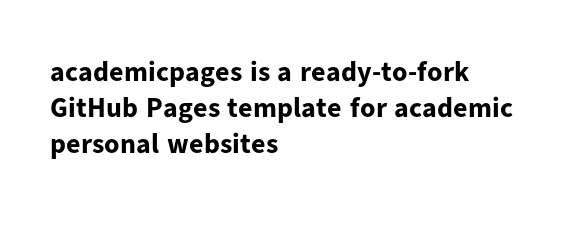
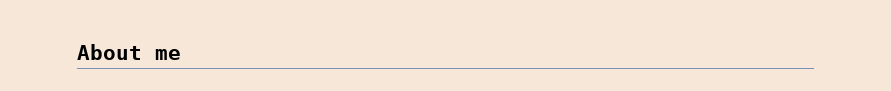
[50,60,470,87] [50,96,514,123] [50,132,278,159] academicpages is a ready-to-fork GitHub Pages template for academic personal websites -> [77,44,181,60] About me

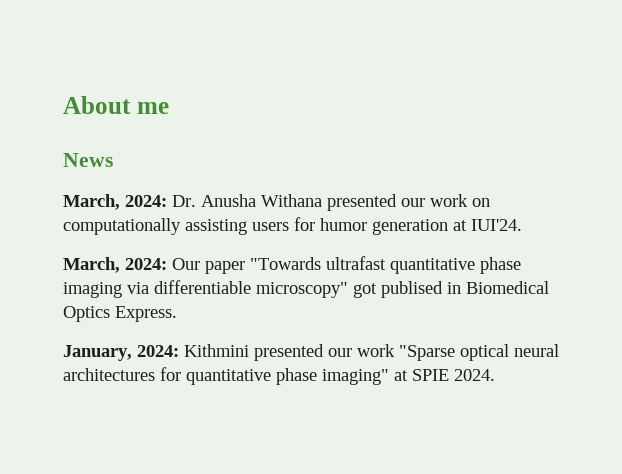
(181, 54) none -> [63,153,113,167] [63,194,490,211] [63,217,522,235] [63,256,521,274] [63,280,549,298] [63,306,177,322] [63,344,559,361] [63,367,495,385] // News // March, 2024: Dr. Anusha Withana presented our work on computationally assisting users for humor generation at IUI'24. // March, 2024: Our paper "Towards ultrafast quantitative phase imaging via differentiable microscopy" got publised in Biomedical Optics Express. // January, 2024: Kithmini presented our work "Sparse optical neural architectures for quantitative phase imaging" at SPIE 2024.

